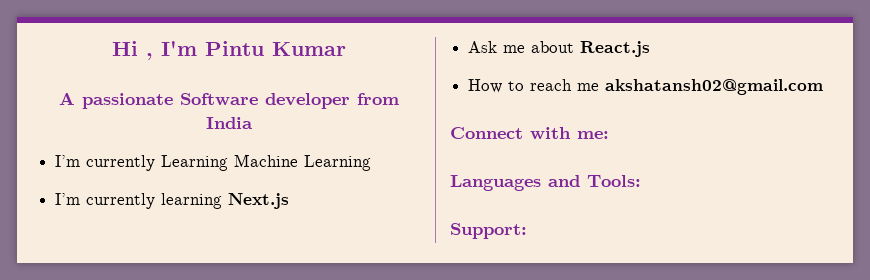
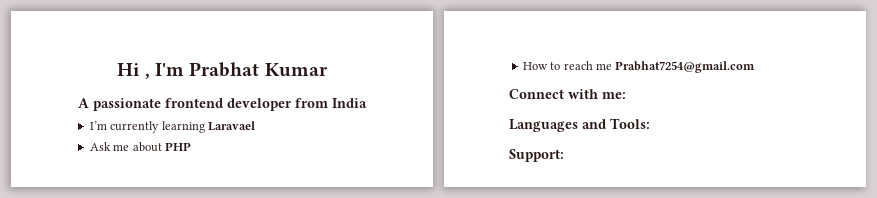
[204,41,264,56] Pintu -> [189,62,260,77] Prabhat
[179,93,258,105] Software -> [165,98,223,108] frontend
[55,154,372,171] // I’m currently Learning Machine Learning -> (367, 103) none
[228,193,290,209] Next.js -> [207,121,255,131] Laravael
[580,41,651,57] React.js -> [164,142,191,151] PHP
[605,79,824,95] akshatansh02@gmail.com -> [615,61,756,73] Prabhat7254@gmail.com

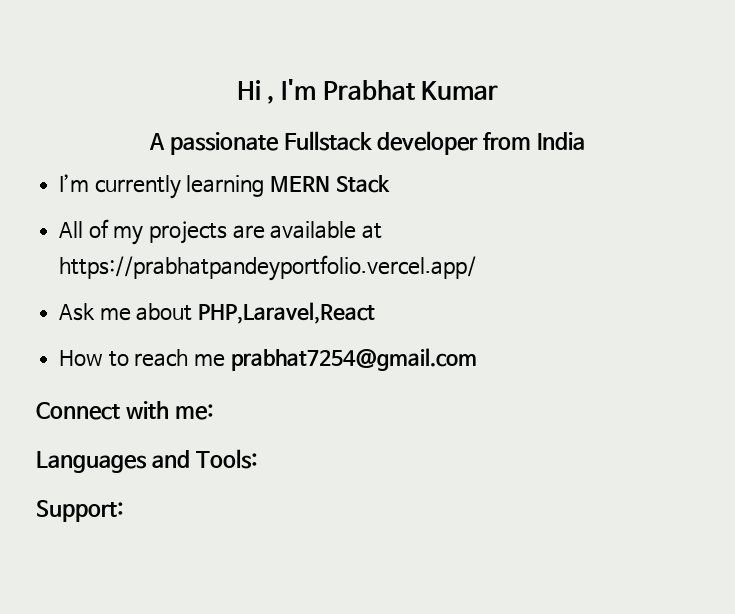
[165,98,223,108] frontend -> [283,131,373,151] Fullstack
[207,121,255,131] Laravael -> [270,175,390,193] [59,219,383,245] [59,255,477,281] MERN Stack // All of my projects are available at https://prabhatpandeyportfolio.vercel.app/
[164,142,191,151] PHP -> [198,302,376,324] PHP,Laravel,React
[615,61,756,73] Prabhat7254@gmail.com -> [230,348,477,371] prabhat7254@gmail.com

